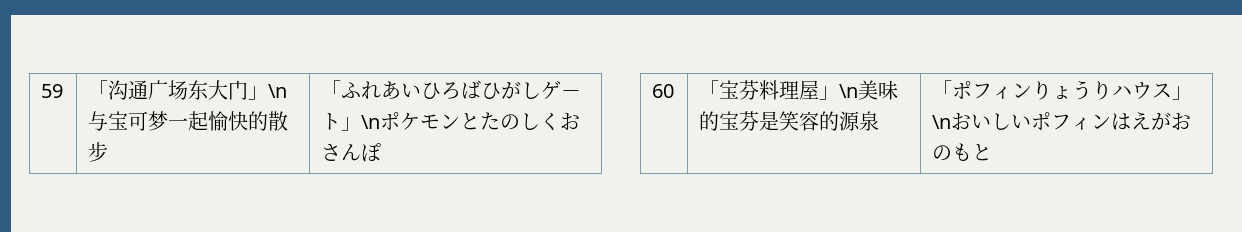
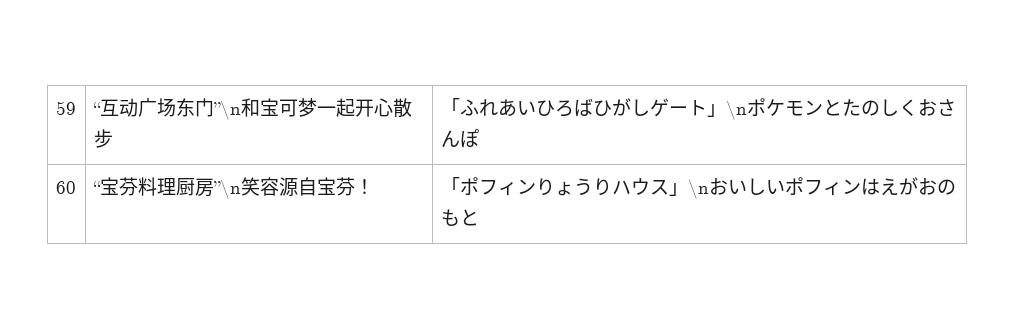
[88,80,288,100] [88,111,109,131] 「沟通广场东大门」\n与 -> [92,98,260,120] “互动广场东门”\n和
[208,111,269,131] 愉快的 -> [354,98,393,117] 开心
[561,90,582,98] － -> [668,106,688,115] ー
[699,80,720,98] 「 -> [92,181,101,194] “
[799,80,899,100] [699,111,880,131] 屋」\n美味的宝芬是笑容的源泉 -> [175,177,374,199] 厨房”\n笑容源自宝芬！

